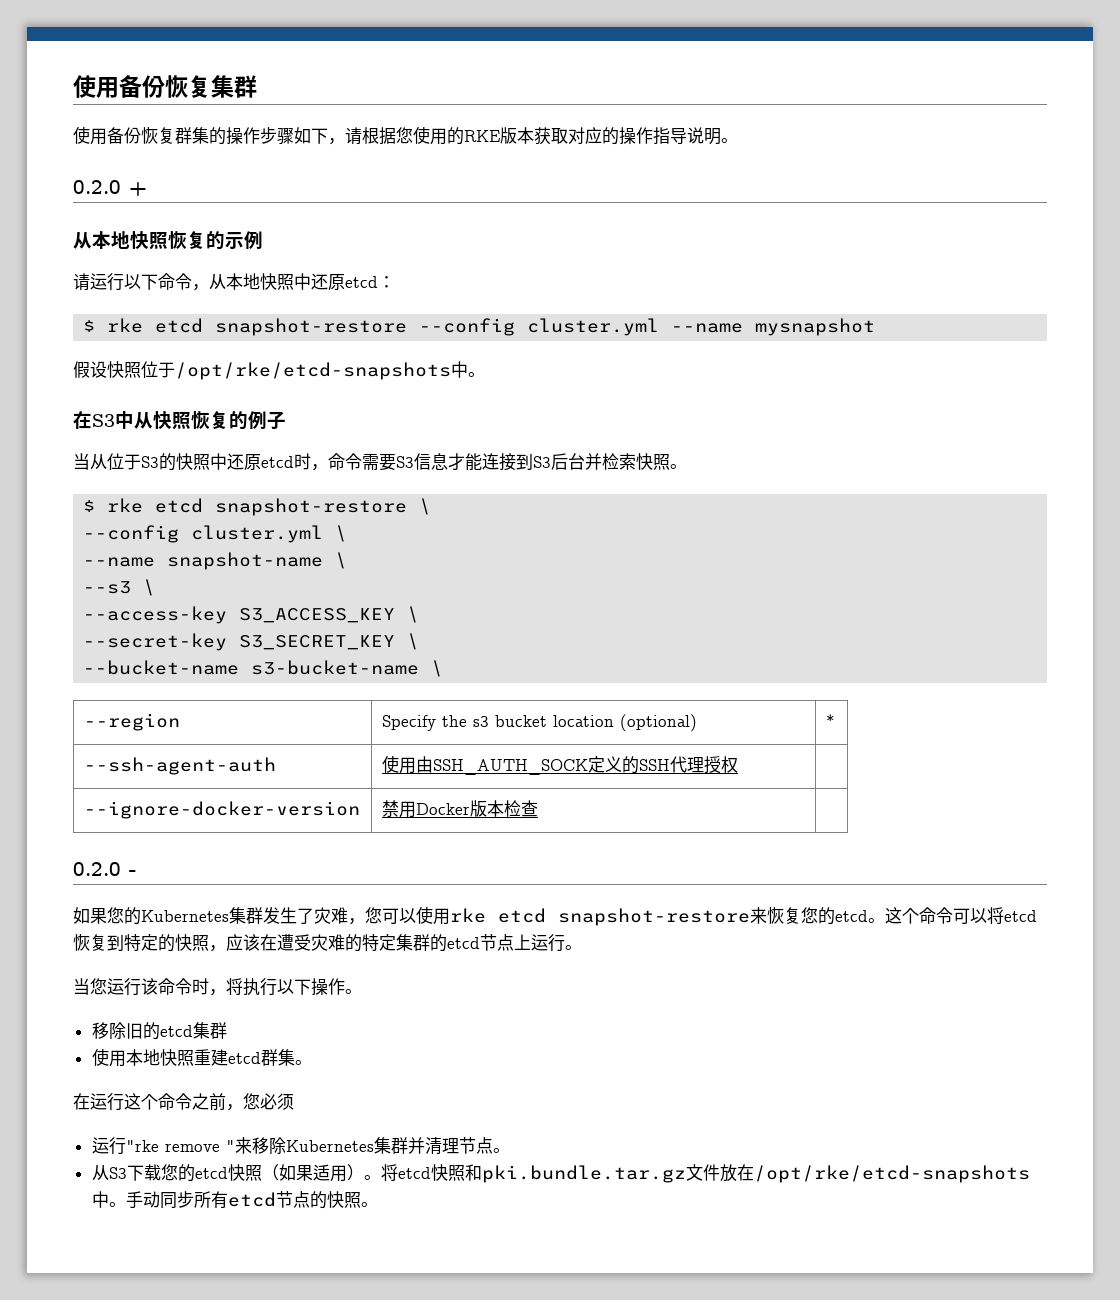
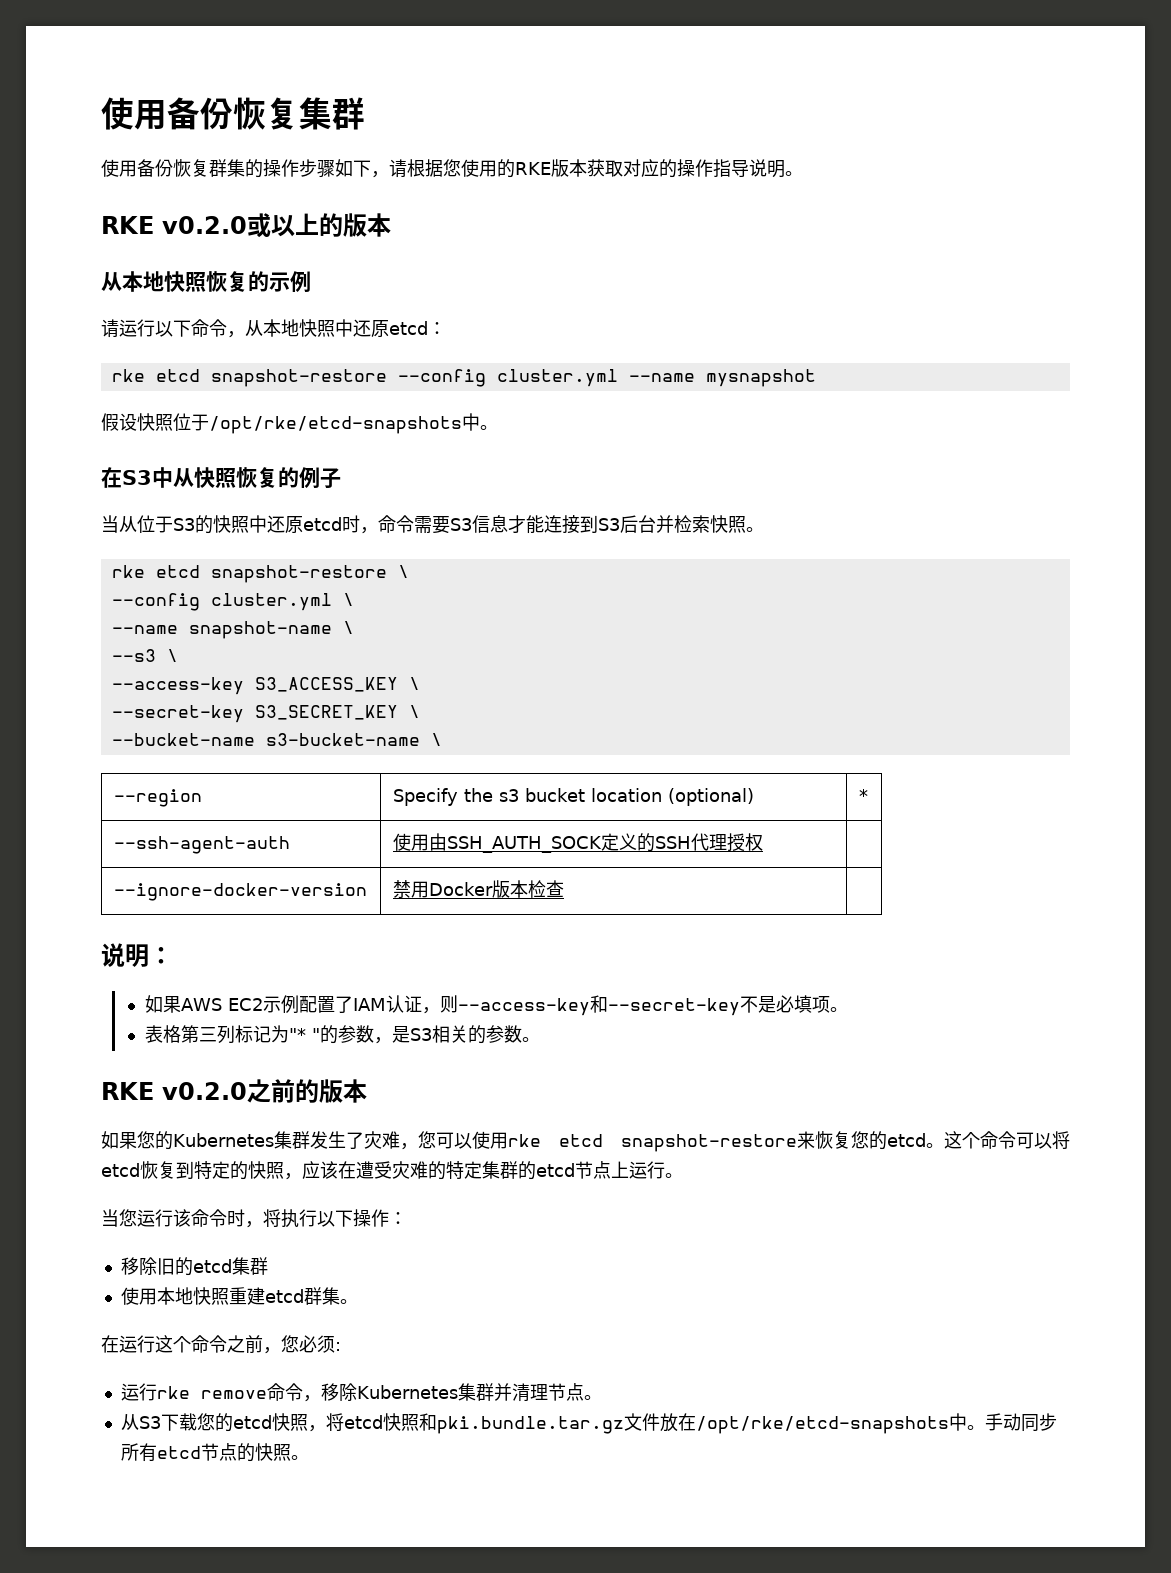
[73,180,147,196] 0.2.0 + -> [101,213,391,238] RKE v0.2.0或以上的版本
[83,320,96,332] $ -> (446, 328) none
[83,500,96,512] $ -> (764, 529) none
[73,862,137,876] 0.2.0 - -> [101,943,173,967] [144,995,848,1016] [144,1025,540,1044] [101,1079,367,1103] 说明： // 如果AWS EC2示例配置了IAM认证，则--access-key和--secret-key不是必填项。 // 表格第三列标记为"* "的参数，是S3相关的参数。 // RKE v0.2.0之前的版本
[345,989,362,994] 。 -> [389,1212,407,1225] ：
[91,1137,252,1155] // 运行"rke remove "来 -> [335,1342,341,1351] [120,1383,321,1402] : // 运行rke remove命令，
[261,1164,381,1182] （如果适用）。 -> [307,1425,326,1432] ，

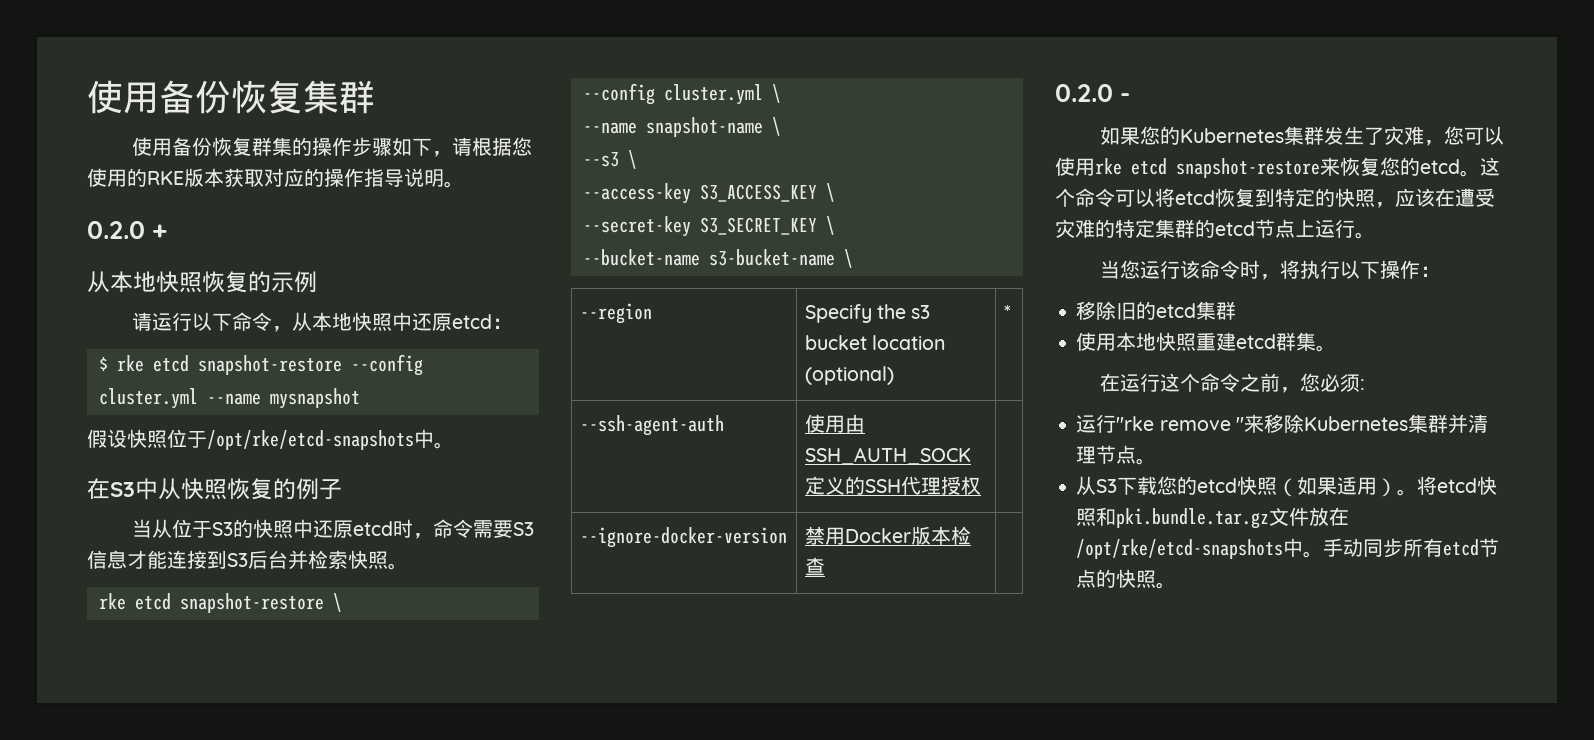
[101,213,391,238] RKE v0.2.0或以上的版本 -> [87,221,168,239] 0.2.0 +
(446, 328) none -> [98,357,108,371] $
[101,943,173,967] [144,995,848,1016] [144,1025,540,1044] [101,1079,367,1103] 说明： // 如果AWS EC2示例配置了IAM认证，则--access-key和--secret-key不是必填项。 // 表格第三列标记为"* "的参数，是S3相关的参数。 // RKE v0.2.0之前的版本 -> [1055,84,1131,102] 0.2.0 -
[156,1383,321,1402] rke remove命令， -> [1116,414,1264,433] "rke remove "来
[307,1425,326,1432] ， -> [1277,476,1418,497] （如果适用）。

